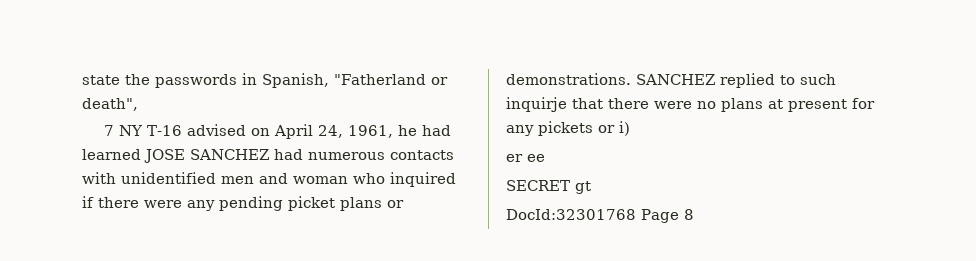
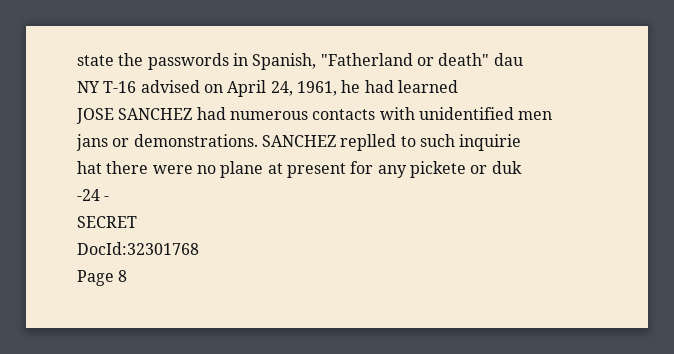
[82,98,138,111] [103,125,114,136] death", // 7 -> [438,53,523,66] death" dau //
(141, 154) none -> (458, 86) //
[259,172,456,187] [82,196,382,211] and woman who inquired if there were any pending picket plans -> [76,134,108,151] // jans
[720,73,775,88] replied -> [340,134,397,151] replled
[506,97,603,112] inquirje that -> [459,134,522,151] [77,161,102,174] inquirie // hat
[721,98,763,112] plans -> [220,161,264,178] plane
[538,121,630,136] [506,154,545,162] pickets or i) // er ee -> [409,161,522,178] [77,189,110,201] pickete or duk // -24 -
[575,181,591,194] gt -> (137, 222) none
(636, 214) none -> (199, 248) //

